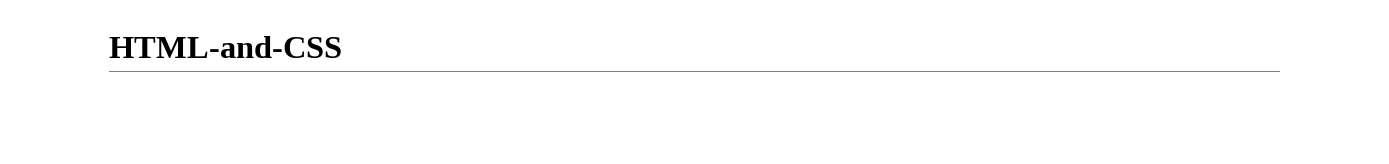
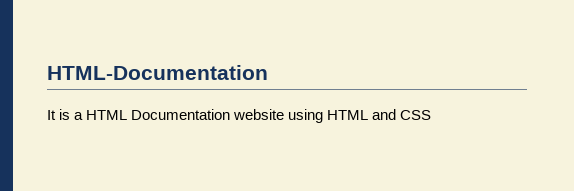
[109,36,342,58] HTML-and-CSS -> [47,65,268,80] [47,109,432,123] HTML-Documentation // It is a HTML Documentation website using HTML and CSS

